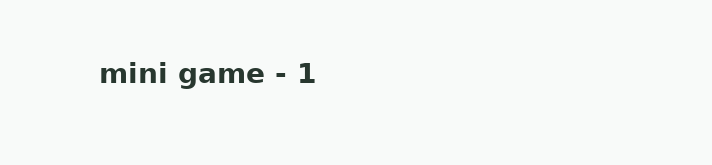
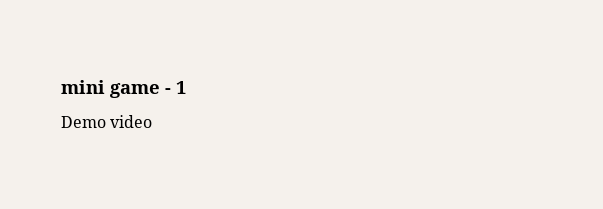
(316, 73) none -> [61,115,153,128] // Demo video

